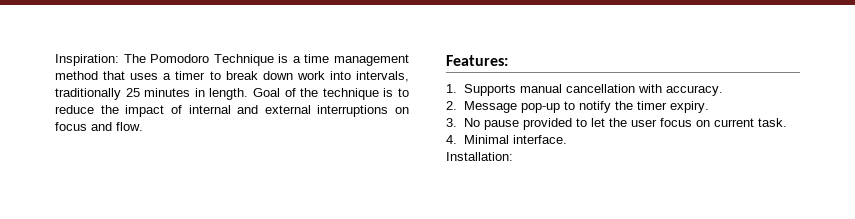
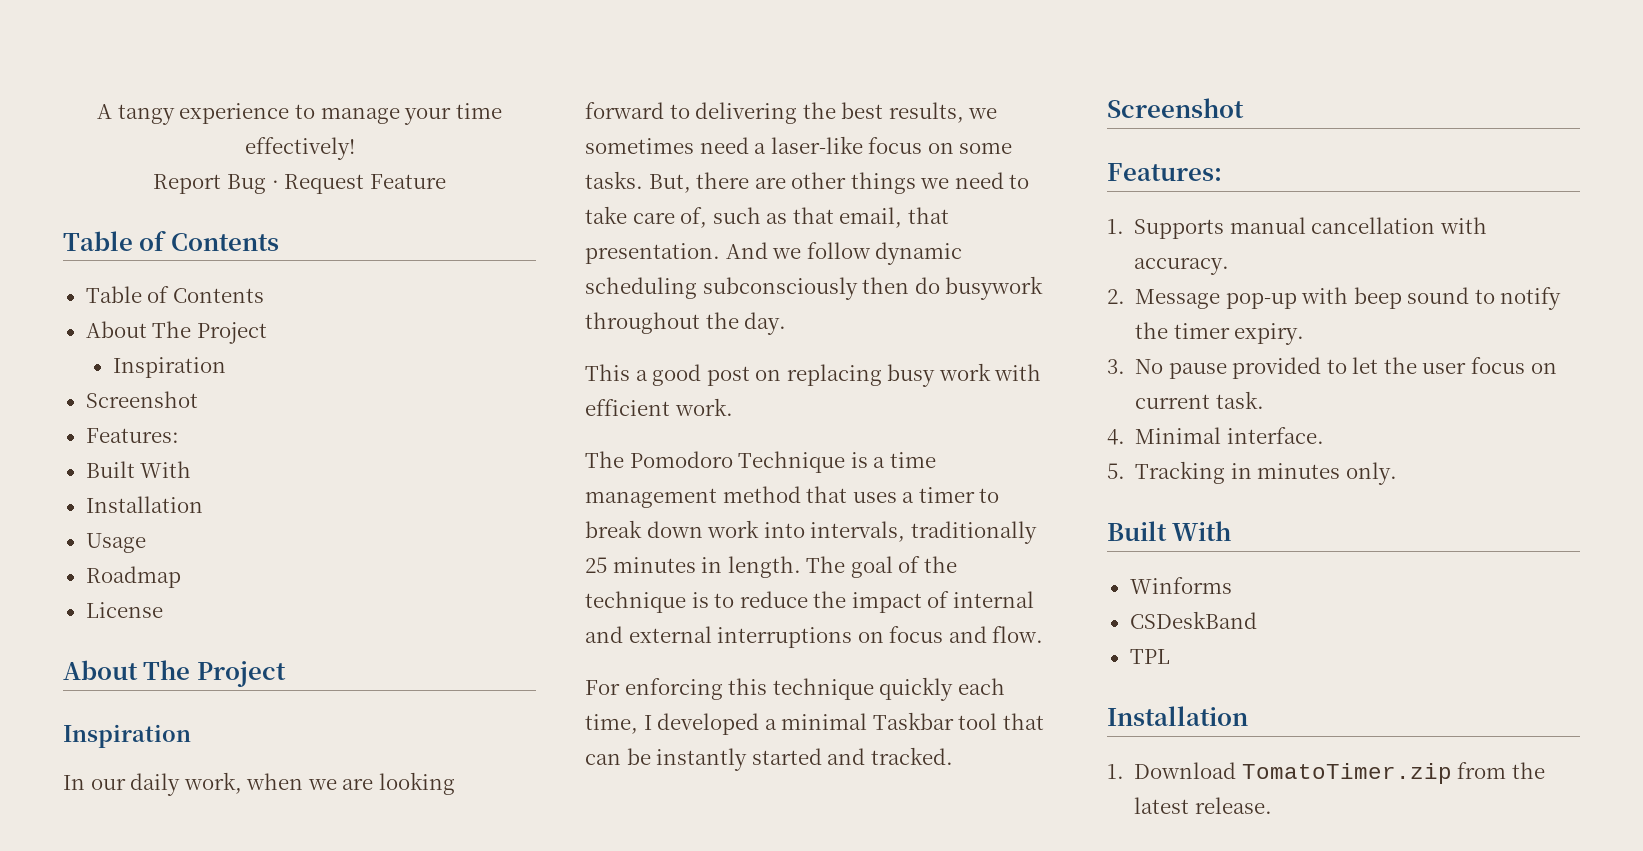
[55,54,119,66] Inspiration: -> [97,103,502,125] [244,137,355,160] [153,174,446,194] [63,230,279,251] [85,286,264,303] [85,321,267,344] [112,357,226,378] [85,391,198,408] [85,428,179,443] [85,461,192,478] [85,496,203,513] [85,533,146,553] [85,566,181,588] [85,602,163,618] [63,660,286,687] [63,724,191,748] [63,772,455,796] [585,102,998,124] [585,136,1013,154] [585,171,1030,194] [585,206,949,228] [585,242,963,265] [585,276,1044,300] [585,312,787,335] [585,363,1042,387] [585,398,733,416] A tangy experience to manage your time effectively! // Report Bug · Request Feature // Table of Contents // Table of Contents // About The Project // Inspiration // Screenshot // Features: // Built With // Installation // Usage // Roadmap // License // About The Project // Inspiration // In our daily work, when we are looking forward to delivering the best results, we sometimes need a laser-like focus on some tasks. But, there are other things we need to take care of, such as that email, that presentation. And we follow dynamic scheduling subconsciously then do busywork throughout the day. // This a good post on replacing busy work with efficient work. //
[252,88,280,97] Goal -> [806,556,893,578] The goal
(143, 126) none -> [585,677,1005,701] [585,712,1044,735] [585,747,953,771] [1107,98,1244,118] // For enforcing this technique quickly each time, I developed a minimal Taskbar tool that can be instantly started and tracked. // Screenshot
(560, 108) none -> [1301,287,1470,309] with beep sound
[446,152,513,161] Installation: -> [1107,461,1397,485] [1107,521,1232,541] [1129,577,1232,594] [1129,611,1257,629] [1129,649,1170,664] [1107,706,1248,726] [1107,762,1545,784] [1134,797,1272,814] 5. Tracking in minutes only. // Built With // Winforms // CSDeskBand // TPL // Installation // 1. Download TomatoTimer.zip from the latest release.

